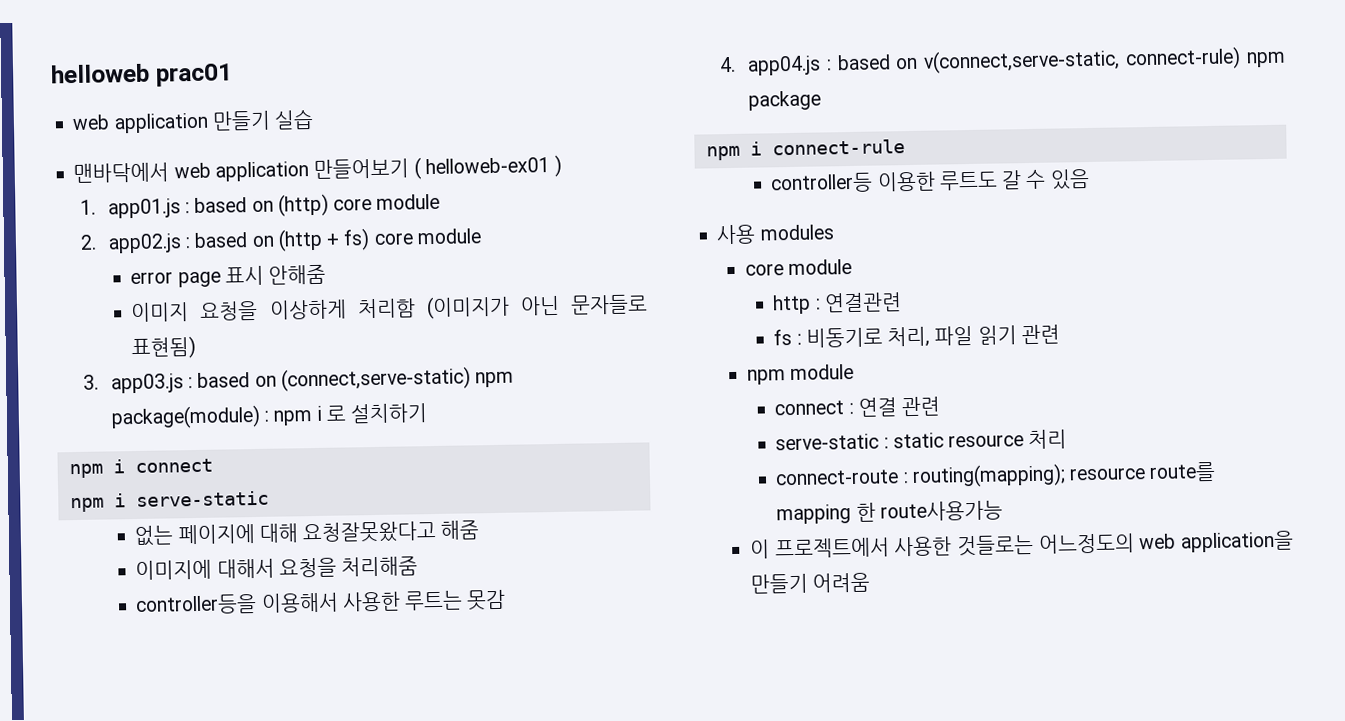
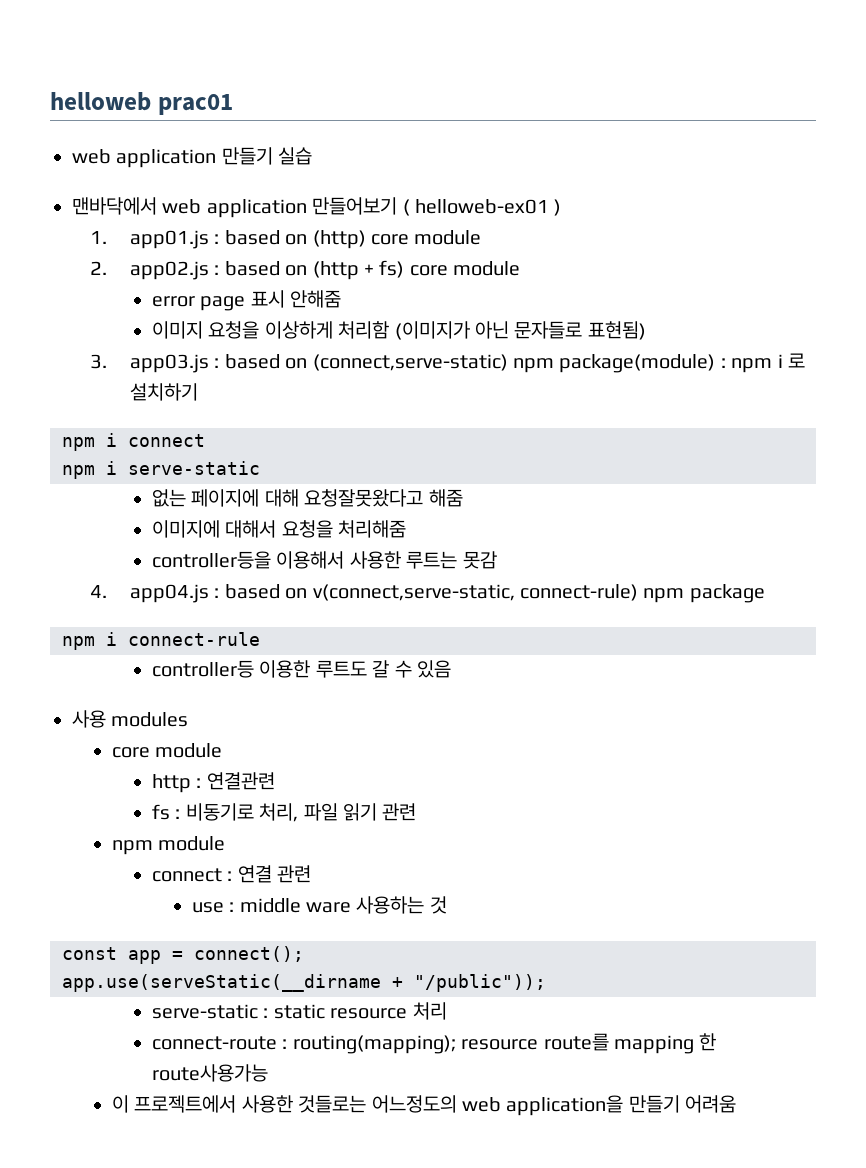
(941, 406) none -> [191,896,447,914] [62,946,304,964] [62,974,546,992] // use : middle ware 사용하는 것 // const app = connect(); // app.use(serveStatic(__dirname + "/public"));

